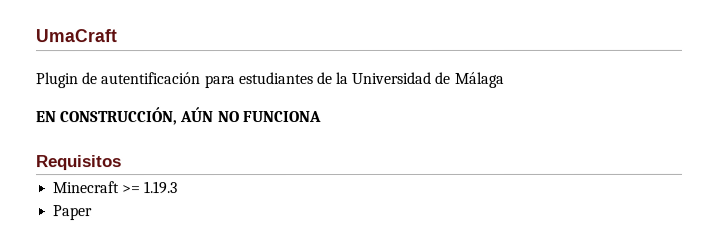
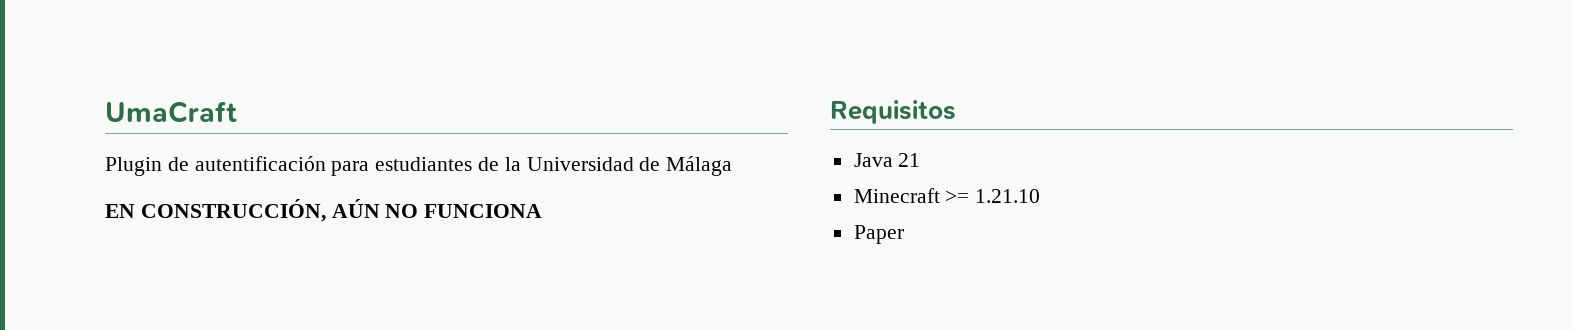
(122, 163) none -> [853,153,921,167] // Java 21
[144,181,179,195] 1.19.3 -> [975,189,1041,203] 1.21.10

